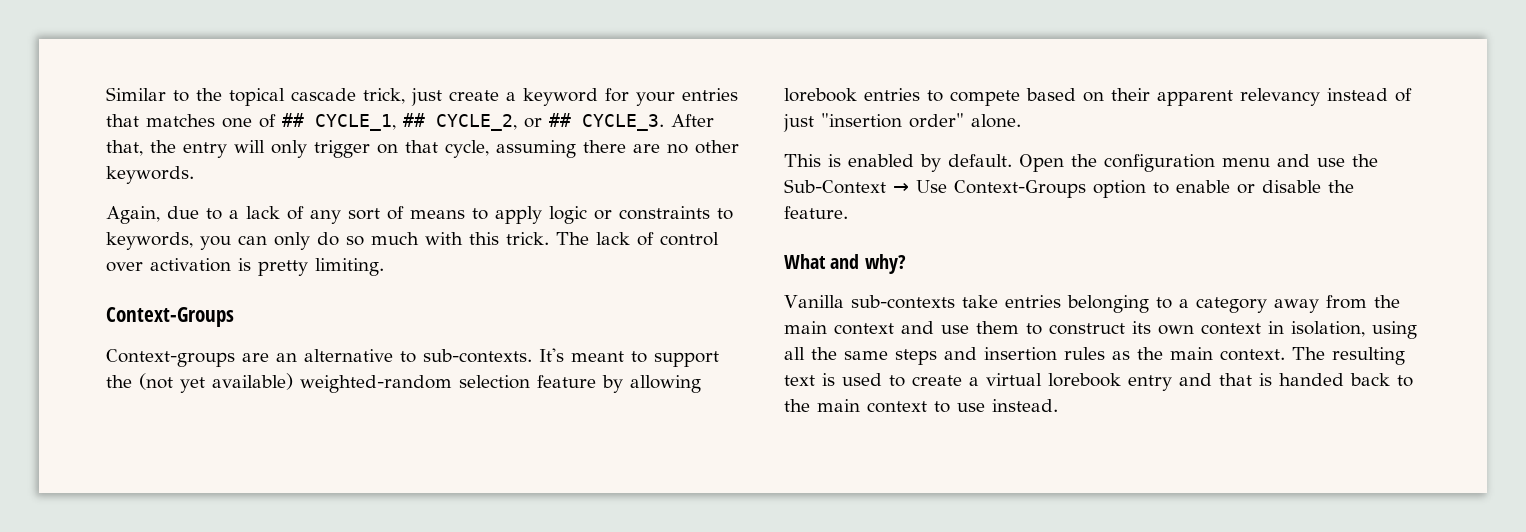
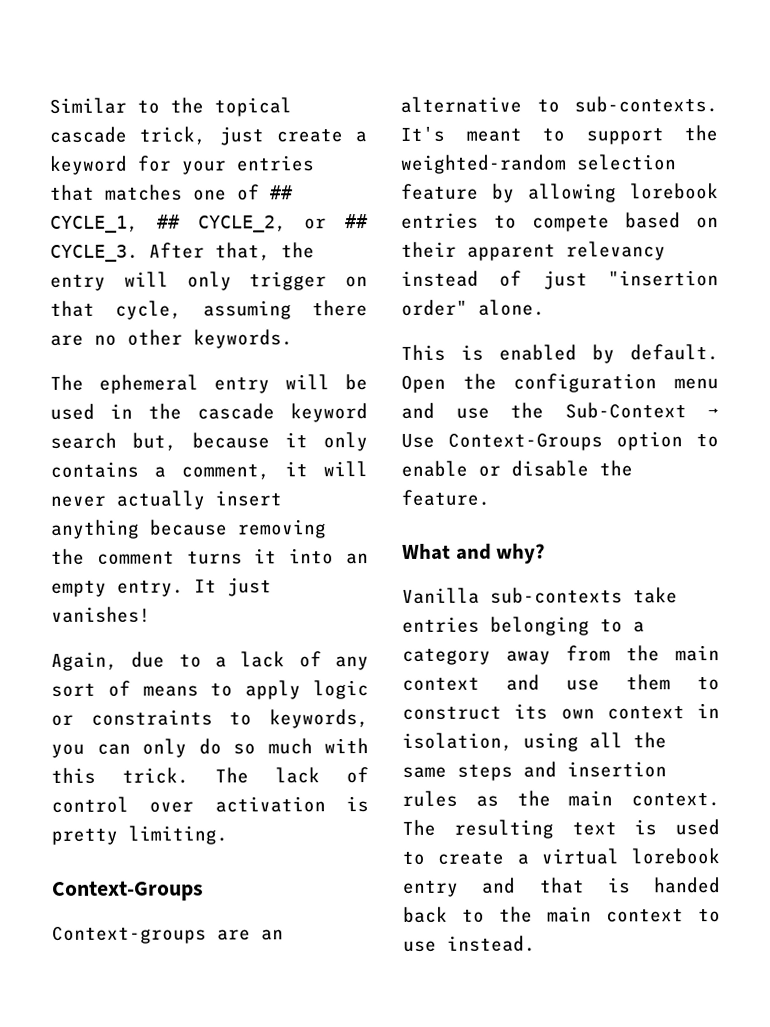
(194, 175) none -> [50,374,368,394] [50,403,368,423] [50,432,368,452] [50,461,368,480] [50,490,282,510] [51,519,327,539] [51,548,370,565] [51,577,272,597] [51,606,151,623] // The ephemeral entry will be used in the cascade keyword search but, because it only contains a comment, it will never actually insert anything because removing the comment turns it into an empty entry. It just vanishes!
[139,373,293,393] (not yet available) -> (718, 133) none

